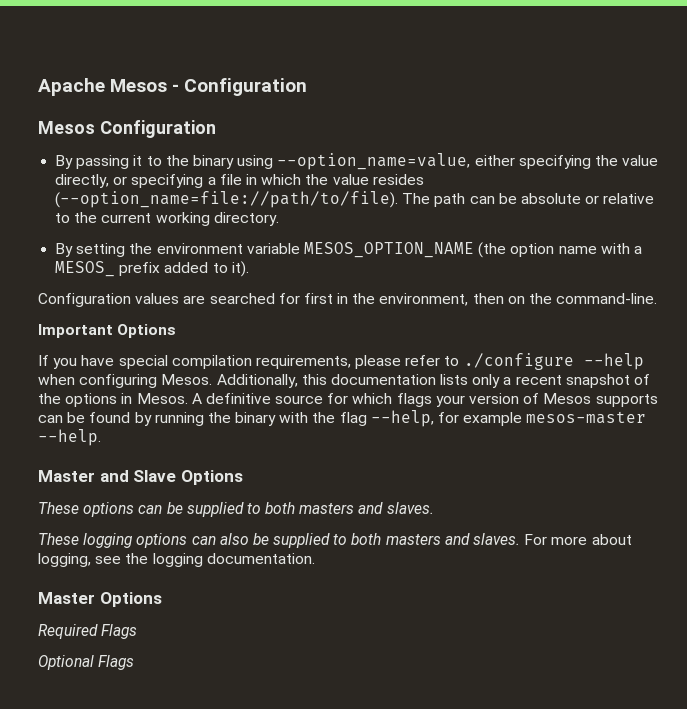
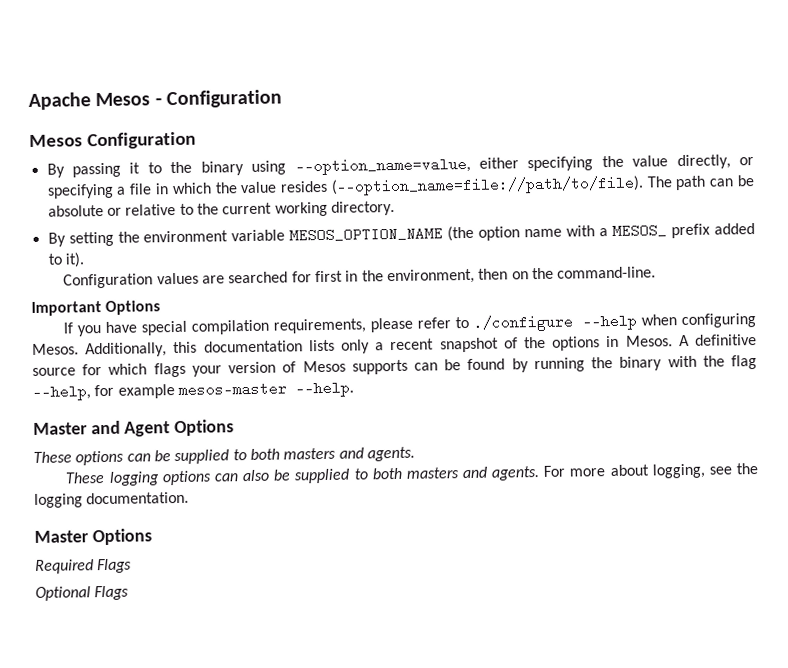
[133,470,177,482] Slave -> [124,421,171,437] Agent
[386,502,434,514] slaves. -> [366,446,415,462] agents.
[473,533,521,545] slaves. -> [491,466,541,481] agents.

